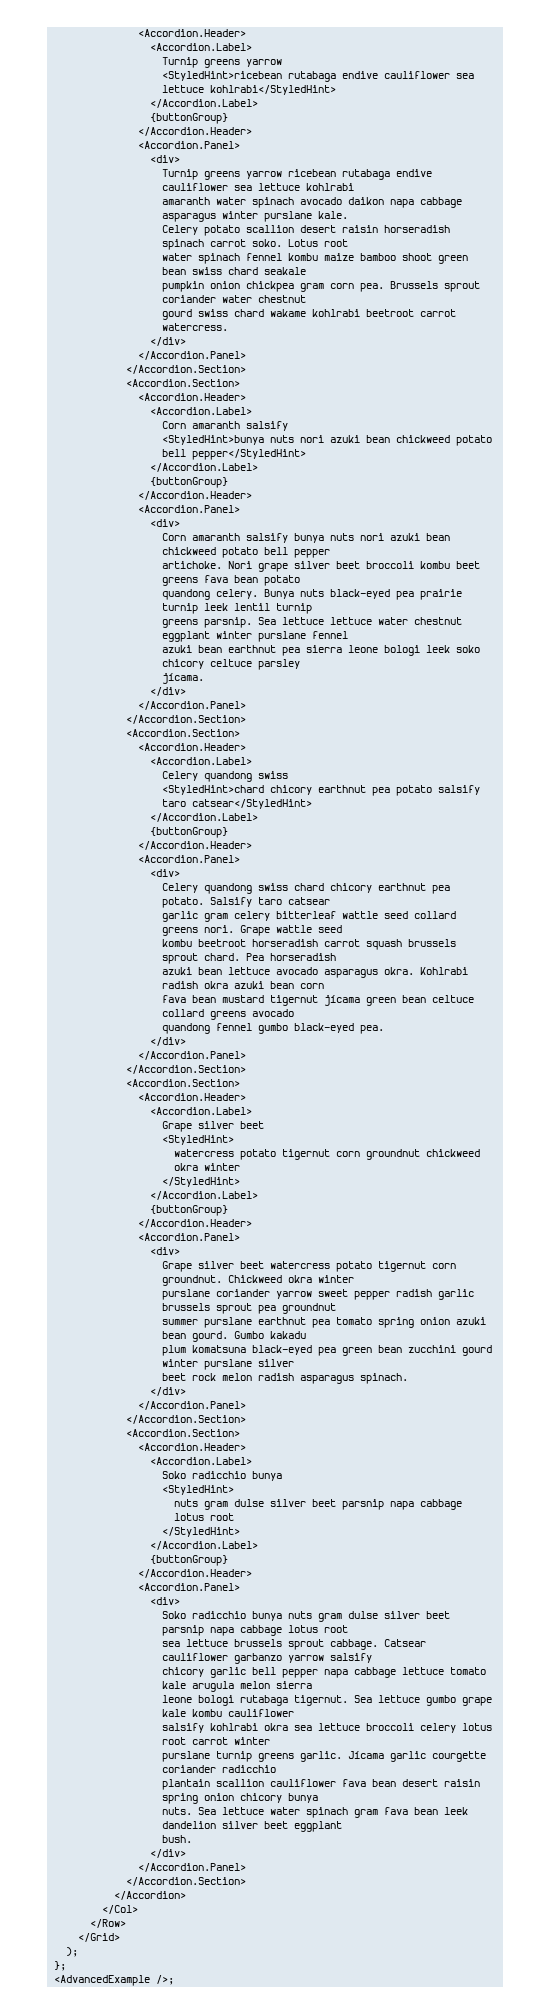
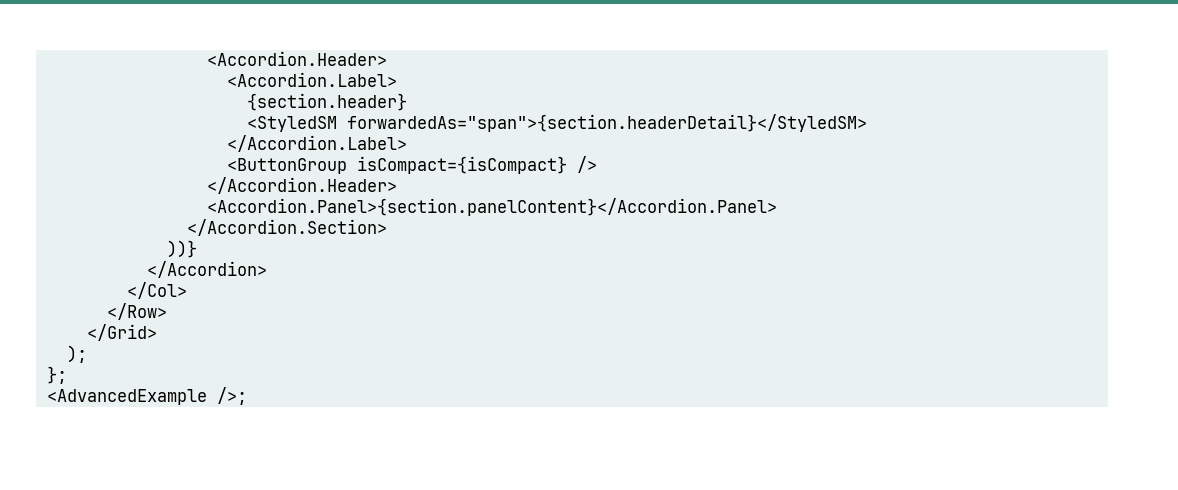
[137,29,246,37] [149,43,252,51] [161,57,282,68] [161,71,474,82] [161,85,336,95] [149,99,258,108] [149,113,228,124] [137,127,252,136] [137,141,240,149] [149,155,180,163] [161,169,432,180] [161,183,354,191] [161,197,462,208] [161,211,348,222] [161,225,450,236] [161,239,348,250] [161,253,468,264] [161,267,306,275] [161,281,480,292] [161,295,306,303] [161,309,456,320] [161,323,228,331] [149,337,186,346] [137,351,246,360] [125,365,246,374] [125,379,240,387] [137,393,246,401] [149,407,252,415] [161,421,288,431] [161,435,492,446] [161,449,306,460] [149,463,258,472] [149,477,228,488] [137,491,252,500] [137,505,240,513] [149,519,180,527] [161,533,450,543] [161,547,330,558] [161,561,480,572] [161,575,300,586] [161,589,462,600] [161,603,312,614] [161,617,462,628] [161,631,348,642] [161,645,480,656] [161,659,300,670] [161,673,204,684] [149,687,186,696] [137,701,246,710] [125,715,246,724] [125,729,240,737] [137,743,246,751] [149,757,252,765] [161,771,288,782] [161,785,480,796] [161,799,312,809] [149,813,258,822] [149,827,228,838] [137,841,252,850] [137,855,240,863] [149,869,180,877] [161,883,450,894] [161,897,330,908] [161,911,456,922] [161,925,342,936] [161,939,456,950] [161,953,336,964] [161,967,468,978] [161,981,324,989] [161,995,474,1006] [161,1009,294,1020] [161,1023,384,1034] [149,1037,186,1046] [137,1051,246,1060] [125,1065,246,1074] [125,1079,240,1087] [137,1093,246,1101] [149,1107,252,1115] [161,1121,264,1132] [161,1135,234,1145] [173,1149,480,1160] [173,1163,240,1171] [161,1177,240,1187] [149,1191,258,1200] [149,1205,228,1216] [137,1219,252,1228] [137,1233,240,1241] [149,1247,180,1255] [161,1261,456,1272] [161,1275,354,1286] [161,1289,474,1300] [161,1303,336,1314] [161,1317,486,1328] [161,1331,306,1342] [161,1345,492,1356] [161,1359,294,1370] [161,1373,408,1384] [149,1387,186,1396] [137,1401,246,1410] [125,1415,246,1424] [125,1429,240,1437] [137,1443,246,1451] [149,1457,252,1465] [161,1471,282,1481] [161,1485,234,1495] [173,1499,462,1510] [173,1513,234,1521] [161,1527,240,1537] [149,1541,258,1550] [149,1555,228,1566] [137,1569,252,1578] [137,1583,240,1591] [149,1597,180,1605] [161,1611,450,1622] [161,1625,348,1636] [161,1639,426,1650] [161,1653,372,1664] [161,1667,486,1678] [161,1681,312,1692] [161,1695,492,1706] [161,1709,294,1717] [161,1723,492,1733] [161,1737,270,1745] [161,1751,486,1762] [161,1765,276,1773] [161,1779,480,1790] [161,1793,318,1804] [161,1807,468,1818] [161,1821,342,1832] [161,1835,192,1843] [149,1849,186,1858] [137,1863,246,1872] [125,1877,246,1886] <Accordion.Header> // <Accordion.Label> // Turnip greens yarrow // <StyledHint>ricebean rutabaga endive cauliflower sea lettuce kohlrabi</StyledHint> // </Accordion.Label> // {buttonGroup} // </Accordion.Header> // <Accordion.Panel> // <div> // Turnip greens yarrow ricebean rutabaga endive cauliflower sea lettuce kohlrabi // amaranth water spinach avocado daikon napa cabbage asparagus winter purslane kale. // Celery potato scallion desert raisin horseradish spinach carrot soko. Lotus root // water spinach fennel kombu maize bamboo shoot green bean swiss chard seakale // pumpkin onion chickpea gram corn pea. Brussels sprout coriander water chestnut // gourd swiss chard wakame kohlrabi beetroot carrot watercress. // </div> // </Accordion.Panel> // </Accordion.Section> // <Accordion.Section> // <Accordion.Header> // <Accordion.Label> // Corn amaranth salsify // <StyledHint>bunya nuts nori azuki bean chickweed potato bell pepper</StyledHint> // </Accordion.Label> // {buttonGroup} // </Accordion.Header> // <Accordion.Panel> // <div> // Corn amaranth salsify bunya nuts nori azuki bean chickweed potato bell pepper // artichoke. Nori grape silver beet broccoli kombu beet greens fava bean potato // quandong celery. Bunya nuts black-eyed pea prairie turnip leek lentil turnip // greens parsnip. Sea lettuce lettuce water chestnut eggplant winter purslane fennel // azuki bean earthnut pea sierra leone bologi leek soko chicory celtuce parsley // jícama. // </div> // </Accordion.Panel> // </Accordion.Section> // <Accordion.Section> // <Accordion.Header> // <Accordion.Label> // Celery quandong swiss // <StyledHint>chard chicory earthnut pea potato salsify taro catsear</StyledHint> // </Accordion.Label> // {buttonGroup} // </Accordion.Header> // <Accordion.Panel> // <div> // Celery quandong swiss chard chicory earthnut pea potato. Salsify taro catsear // garlic gram celery bitterleaf wattle seed collard greens nori. Grape wattle seed // kombu beetroot horseradish carrot squash brussels sprout chard. Pea horseradish // azuki bean lettuce avocado asparagus okra. Kohlrabi radish okra azuki bean corn // fava bean mustard tigernut jícama green bean celtuce collard greens avocado // quandong fennel gumbo black-eyed pea. // </div> // </Accordion.Panel> // </Accordion.Section> // <Accordion.Section> // <Accordion.Header> // <Accordion.Label> // Grape silver beet // <StyledHint> // watercress potato tigernut corn groundnut chickweed okra winter // </StyledHint> // </Accordion.Label> // {buttonGroup} // </Accordion.Header> // <Accordion.Panel> // <div> // Grape silver beet watercress potato tigernut corn groundnut. Chickweed okra winter // purslane coriander yarrow sweet pepper radish garlic brussels sprout pea groundnut // summer purslane earthnut pea tomato spring onion azuki bean gourd. Gumbo kakadu // plum komatsuna black-eyed pea green bean zucchini gourd winter purslane silver // beet rock melon radish asparagus spinach. // </div> // </Accordion.Panel> // </Accordion.Section> // <Accordion.Section> // <Accordion.Header> // <Accordion.Label> // Soko radicchio bunya // <StyledHint> // nuts gram dulse silver beet parsnip napa cabbage lotus root // </StyledHint> // </Accordion.Label> // {buttonGroup} // </Accordion.Header> // <Accordion.Panel> // <div> // Soko radicchio bunya nuts gram dulse silver beet parsnip napa cabbage lotus root // sea lettuce brussels sprout cabbage. Catsear cauliflower garbanzo yarrow salsify // chicory garlic bell pepper napa cabbage lettuce tomato kale arugula melon sierra // leone bologi rutabaga tigernut. Sea lettuce gumbo grape kale kombu cauliflower // salsify kohlrabi okra sea lettuce broccoli celery lotus root carrot winter // purslane turnip greens garlic. Jícama garlic courgette coriander radicchio // plantain scallion cauliflower fava bean desert raisin spring onion chicory bunya // nuts. Sea lettuce water spinach gram fava bean leek dandelion silver beet eggplant // bush. // </div> // </Accordion.Panel> // </Accordion.Section> -> [207,51,388,66] [227,72,398,87] [247,93,408,111] [247,114,868,132] [227,135,408,152] [227,156,598,174] [207,177,398,194] [207,198,778,216] [187,219,388,236] [167,240,198,258] <Accordion.Header> // <Accordion.Label> // {section.header} // <StyledSM forwardedAs="span">{section.headerDetail}</StyledSM> // </Accordion.Label> // <ButtonGroup isCompact={isCompact} /> // </Accordion.Header> // <Accordion.Panel>{section.panelContent}</Accordion.Panel> // </Accordion.Section> // ))}

